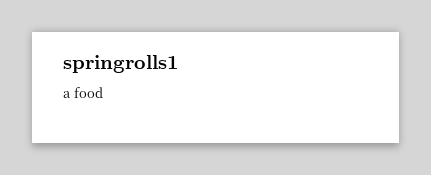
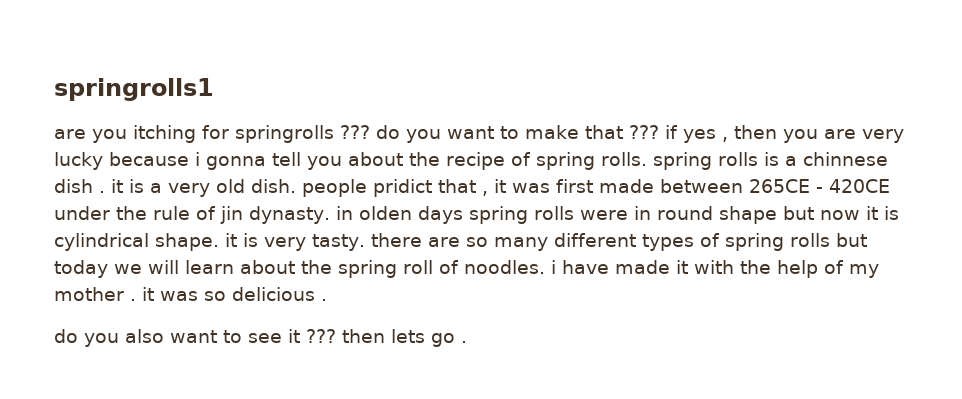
[63,87,103,98] a food -> [54,125,904,143] [54,152,888,170] [54,179,890,197] [54,206,899,224] [54,233,867,251] [54,260,879,278] [54,287,327,301] [54,329,467,347] are you itching for springrolls ??? do you want to make that ??? if yes , then you are very lucky because i gonna tell you about the recipe of spring rolls. spring rolls is a chinnese dish . it is a very old dish. people pridict that , it was first made between 265CE - 420CE under the rule of jin dynasty. in olden days spring rolls were in round shape but now it is cylindrical shape. it is very tasty. there are so many different types of spring rolls but today we will learn about the spring roll of noodles. i have made it with the help of my mother . it was so delicious . // do you also want to see it ??? then lets go .

